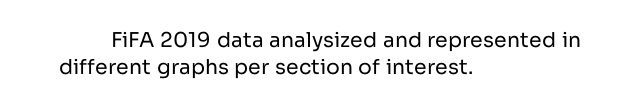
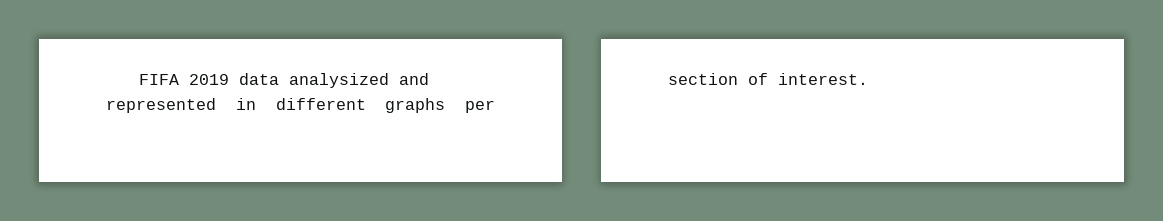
[110,31,155,47] FiFA -> [139,74,180,85] FIFA

